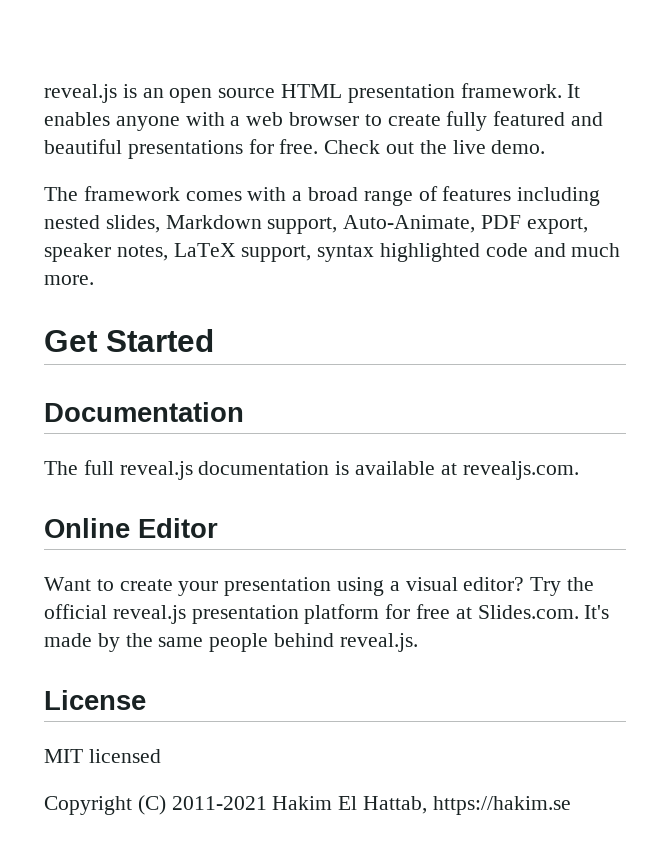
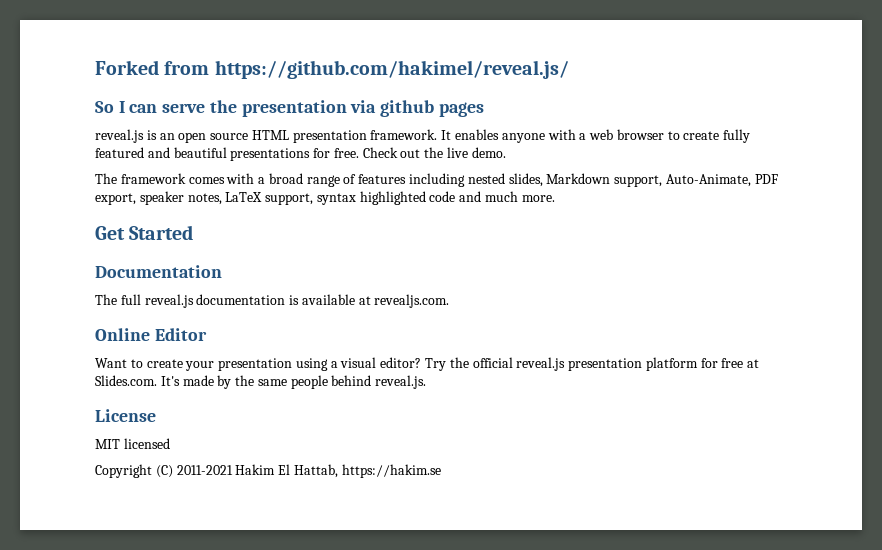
(44, 93) none -> [95,60,569,79] [95,100,484,117] Forked from https://github.com/hakimel/reveal.js/ // So I can serve the presentation via github pages //

